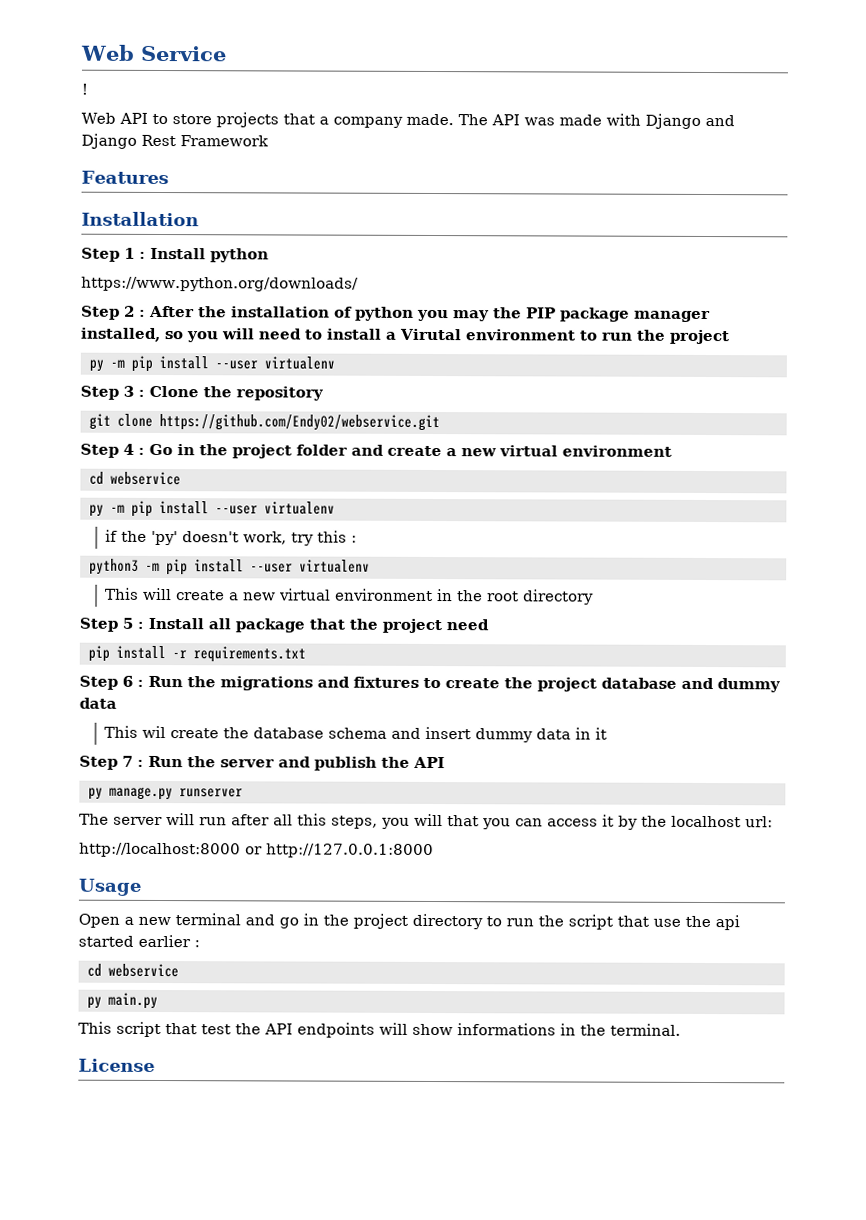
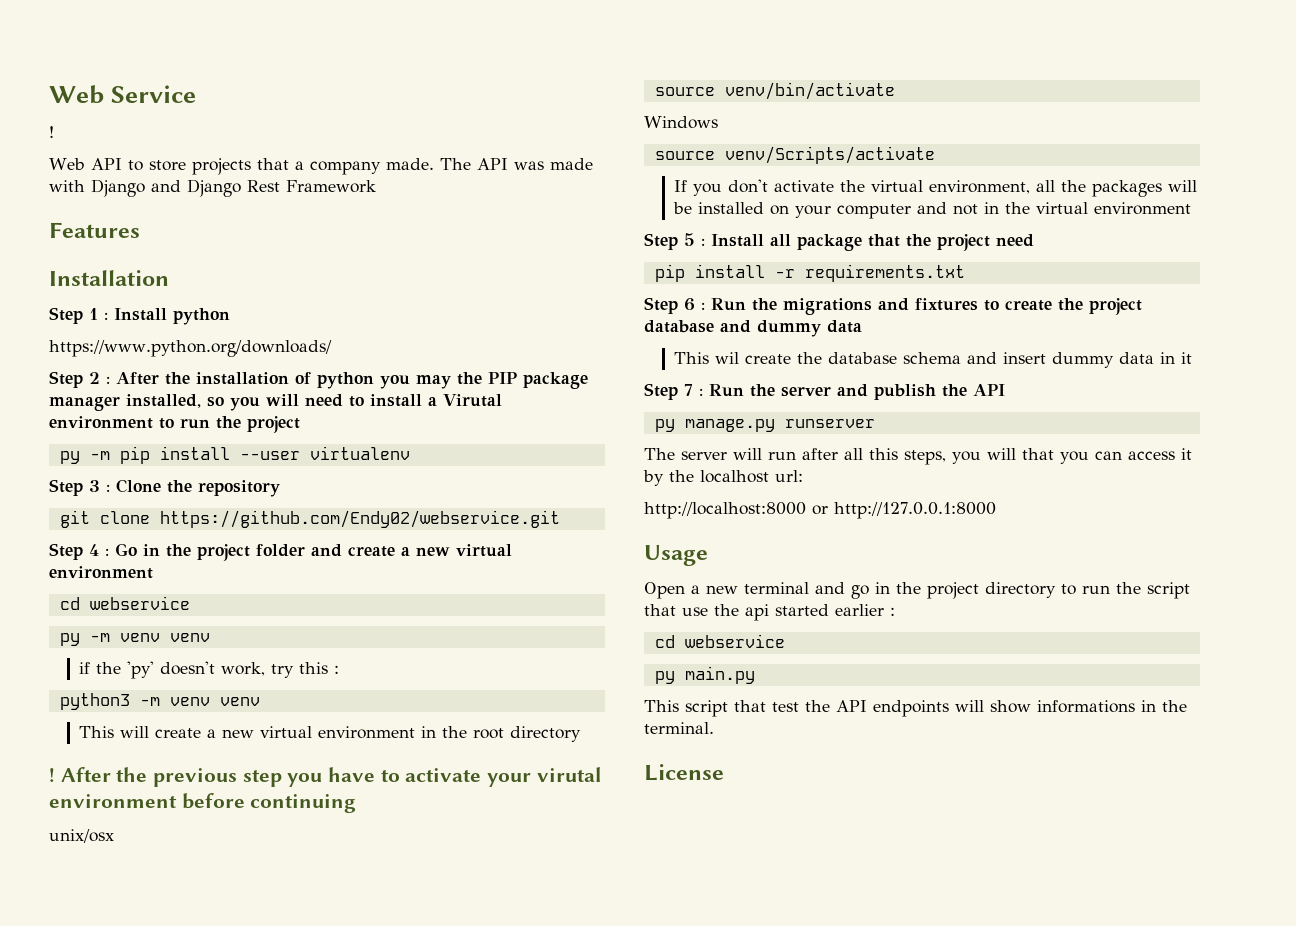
[130,500,335,517] pip install --user virtualenv -> [119,633,210,642] venv venv
[165,559,370,576] pip install --user virtualenv -> [169,697,260,706] venv venv
(594, 597) none -> [49,767,601,787] [49,793,357,813] [49,829,114,843] [654,82,895,100] [644,116,718,129] [654,146,935,164] [674,179,1198,197] [673,202,1192,219] // ! After the previous step you have to activate your virutal environment before continuing // unix/osx // source venv/bin/activate // Windows // source venv/Scripts/activate // If you don't activate the virtual environment, all the packages will be installed on your computer and not in the virtual environment

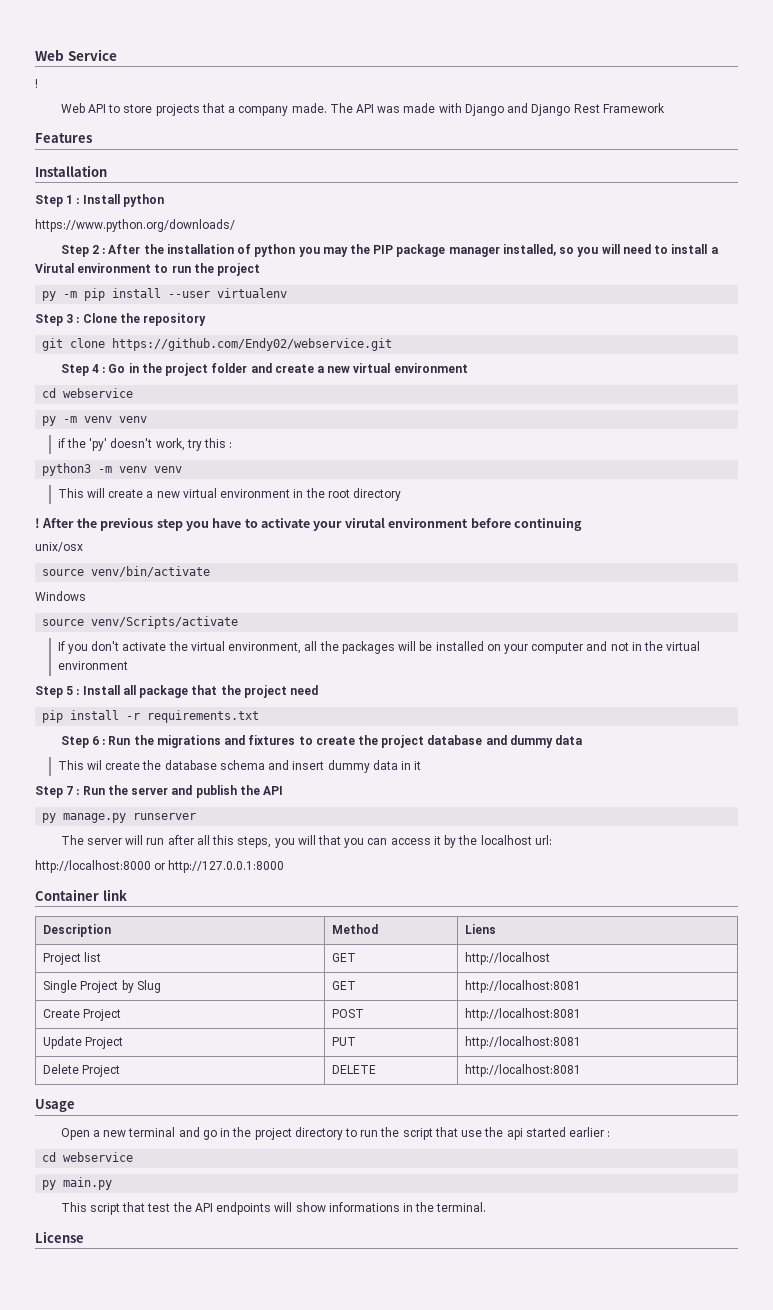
(996, 510) none -> [35,889,127,901] [43,924,112,937] [332,924,379,934] [465,924,497,934] [43,952,102,965] [332,953,357,962] [465,952,551,965] [43,980,161,993] [332,981,357,990] [465,980,582,993] [43,1009,122,1021] [332,1009,365,1018] [465,1008,582,1021] [43,1036,124,1049] [332,1037,357,1046] [465,1036,582,1049] [43,1064,121,1077] [332,1065,377,1074] [465,1064,582,1077] // Container link // Description | Method | Liens // Project list | GET | http://localhost // Single Project by Slug | GET | http://localhost:8081 // Create Project | POST | http://localhost:8081 // Update Project | PUT | http://localhost:8081 // Delete Project | DELETE | http://localhost:8081

